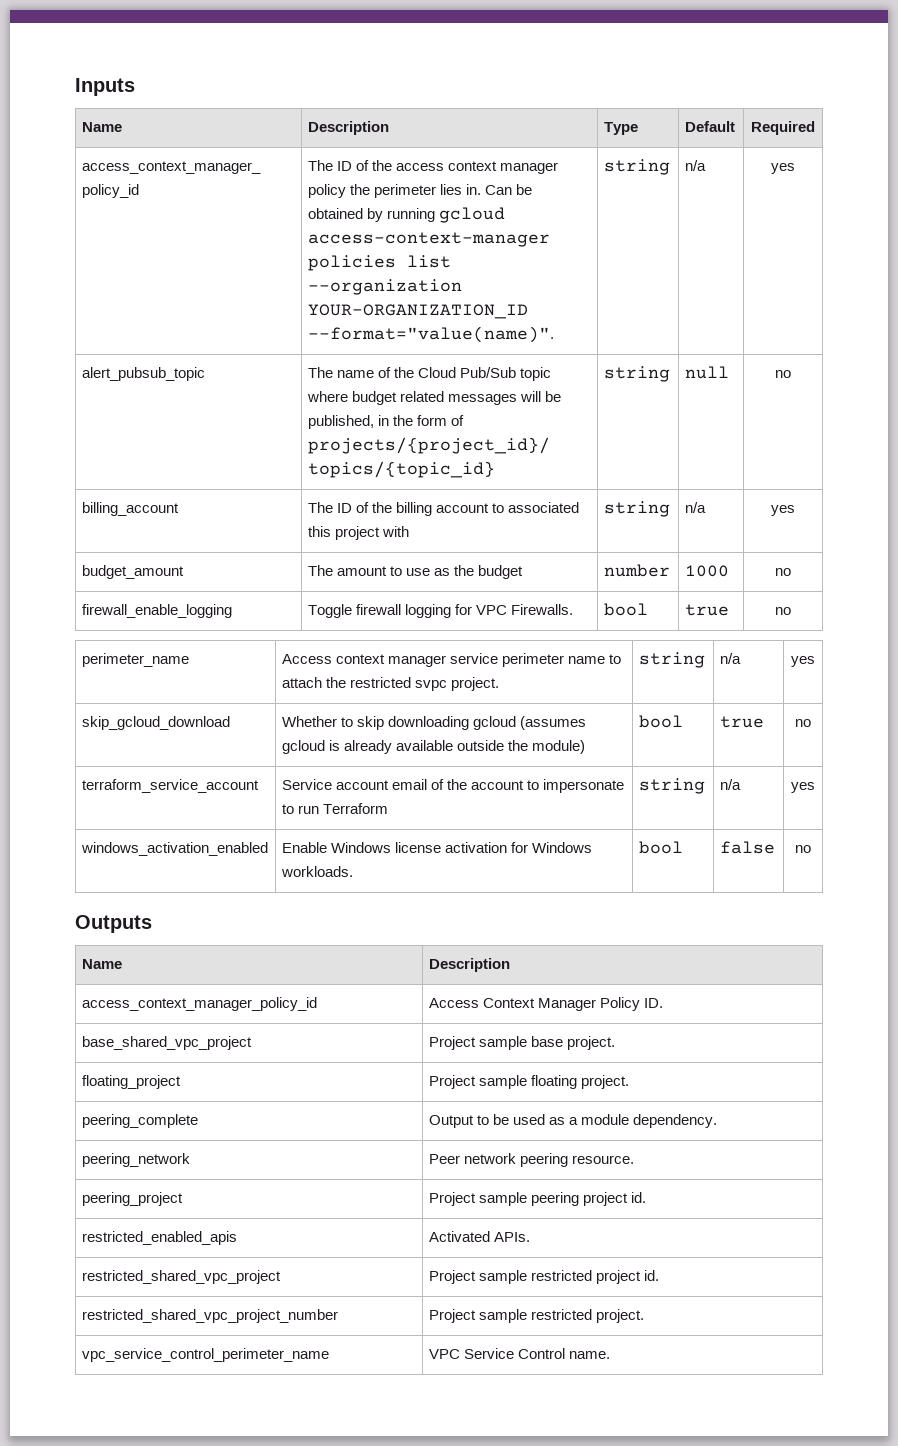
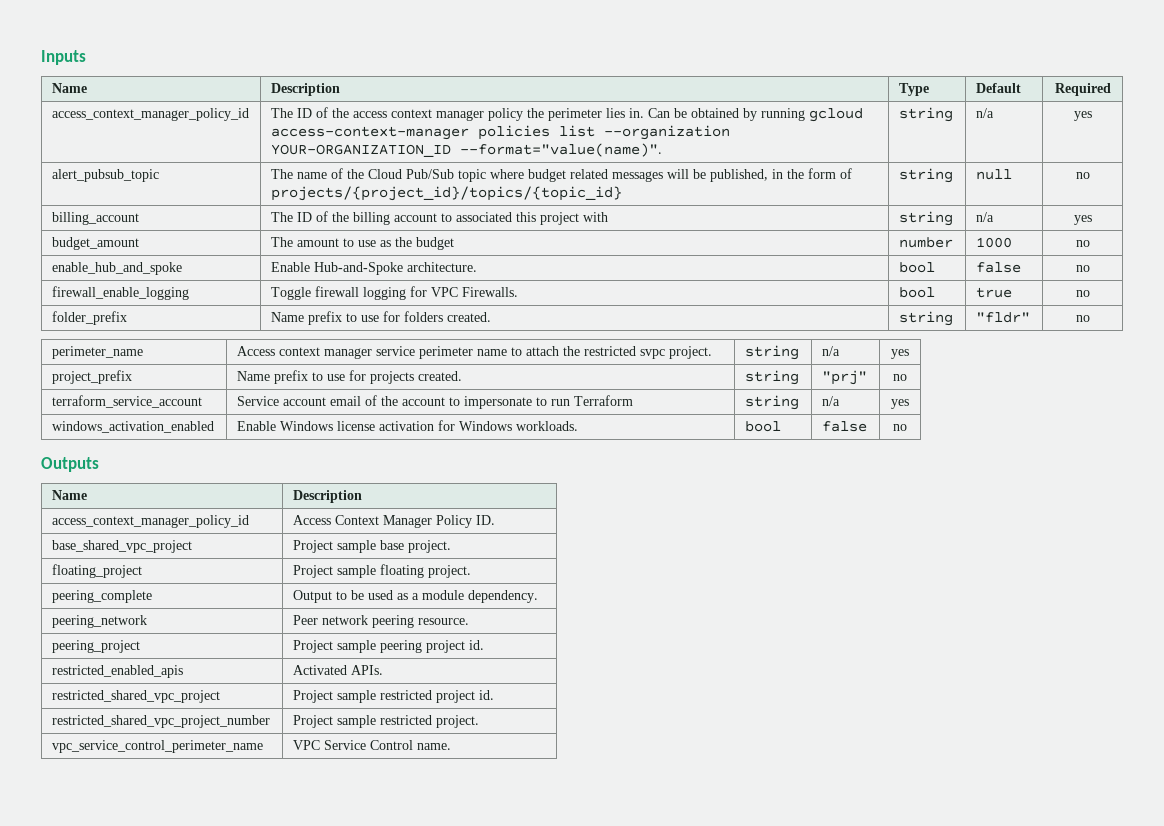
(791, 572) none -> [52,262,183,275] [271,262,478,275] [899,262,936,273] [976,262,1022,273] [1075,265,1090,272] // enable_hub_and_spoke | Enable Hub-and-Spoke architecture. | bool | false | no
(791, 611) none -> [52,311,128,325] [271,311,492,325] [899,311,954,326] [976,312,1031,323] [1075,315,1090,322] // folder_prefix | Name prefix to use for folders created. | string | "fldr" | no
[81,716,230,730] [281,716,587,730] [281,740,586,754] [638,715,683,728] [719,716,764,728] skip_gcloud_download | Whether to skip downloading gcloud (assumes gcloud is already available outside the module) | bool | true -> [52,370,133,384] [237,370,463,384] [745,370,800,385] [822,370,868,385] project_prefix | Name prefix to use for projects created. | string | "prj"

